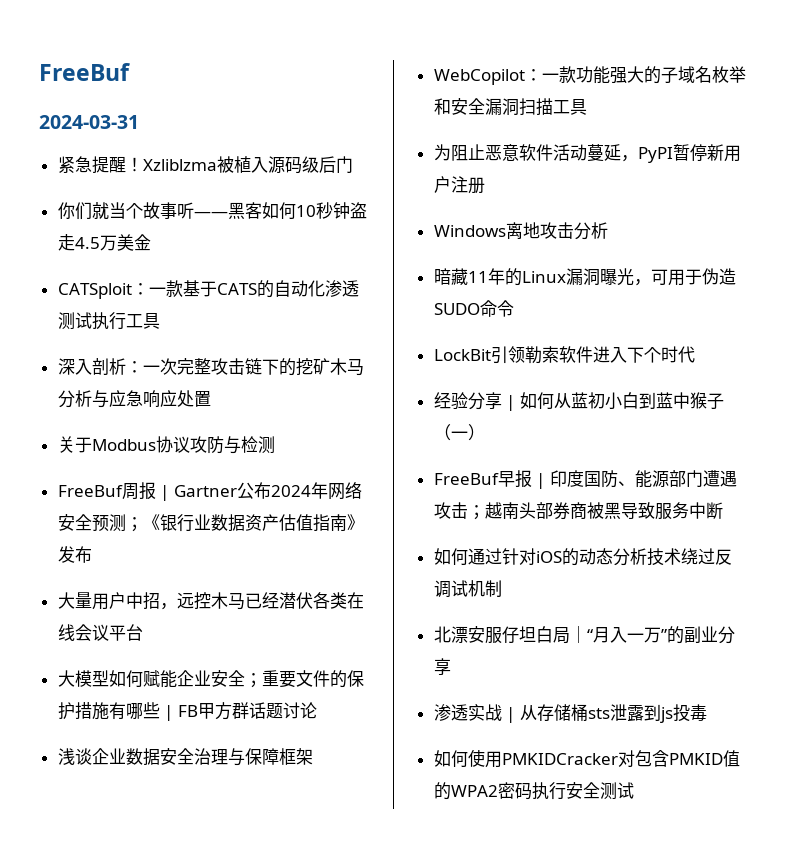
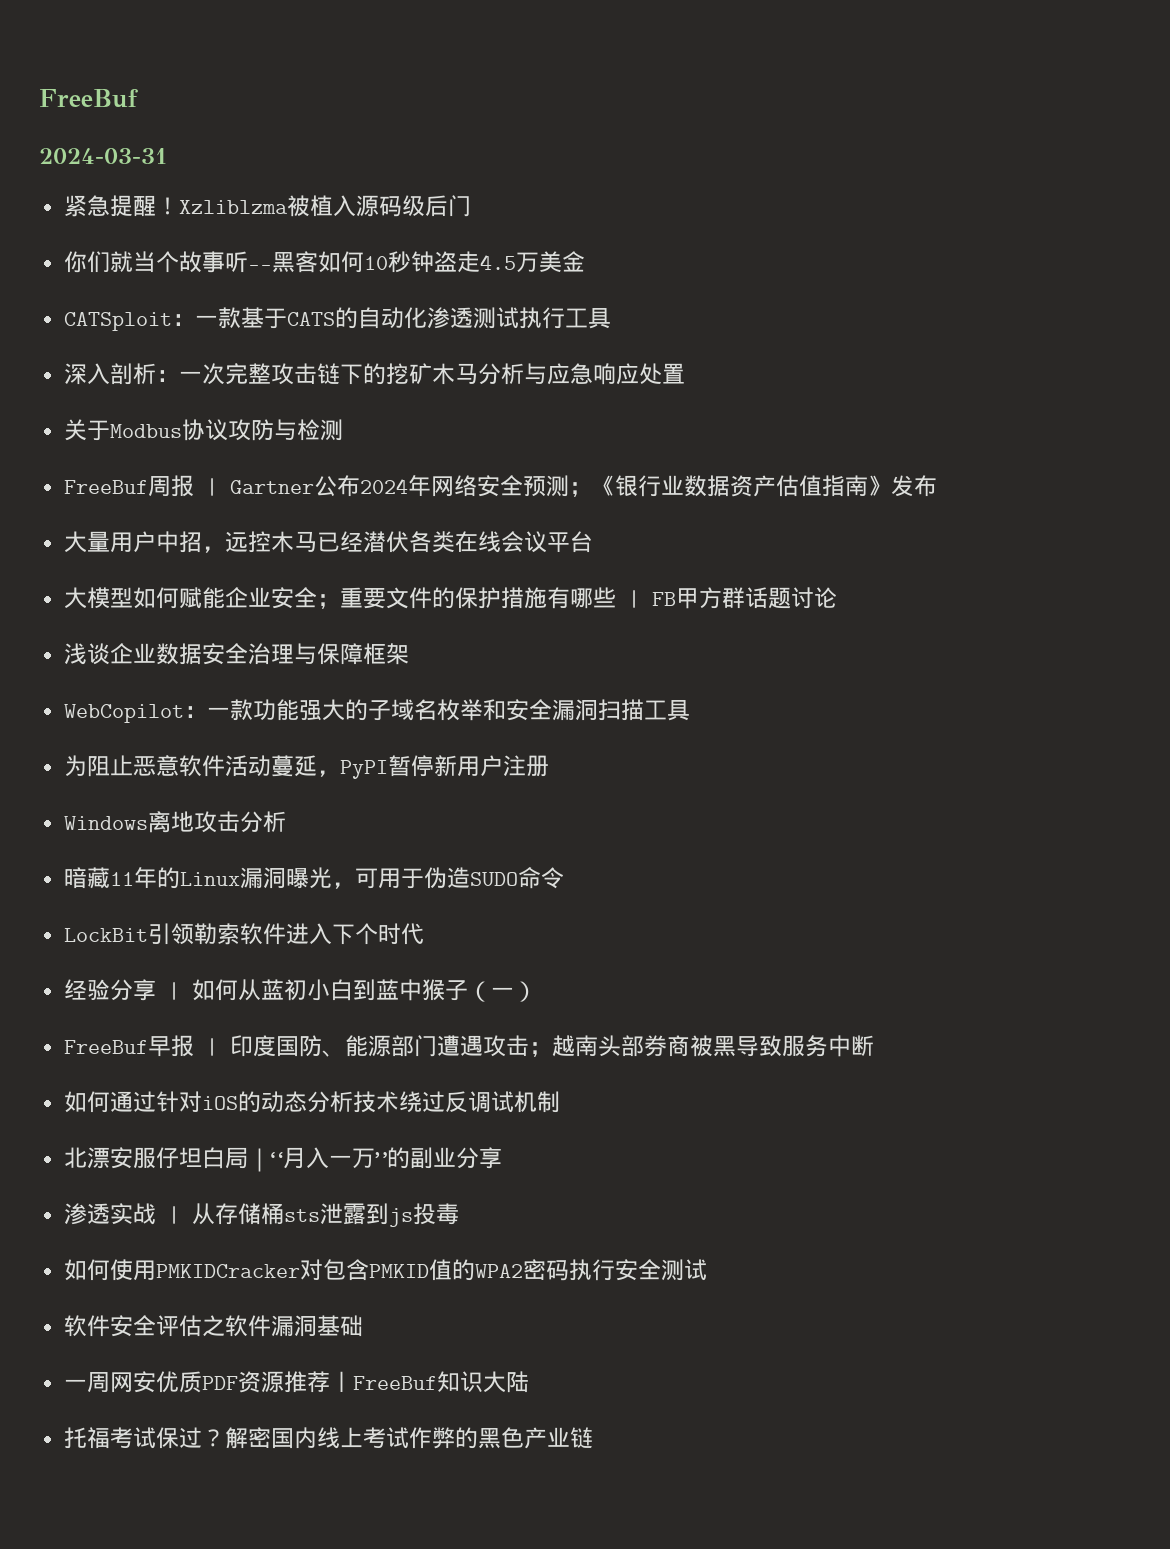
(634, 790) none -> [64,1315,364,1337] [64,1371,530,1393] [64,1427,594,1449] // 软件安全评估之软件漏洞基础 // 一周网安优质PDF资源推荐丨FreeBuf知识大陆 // 托福考试保过？解密国内线上考试作弊的黑色产业链

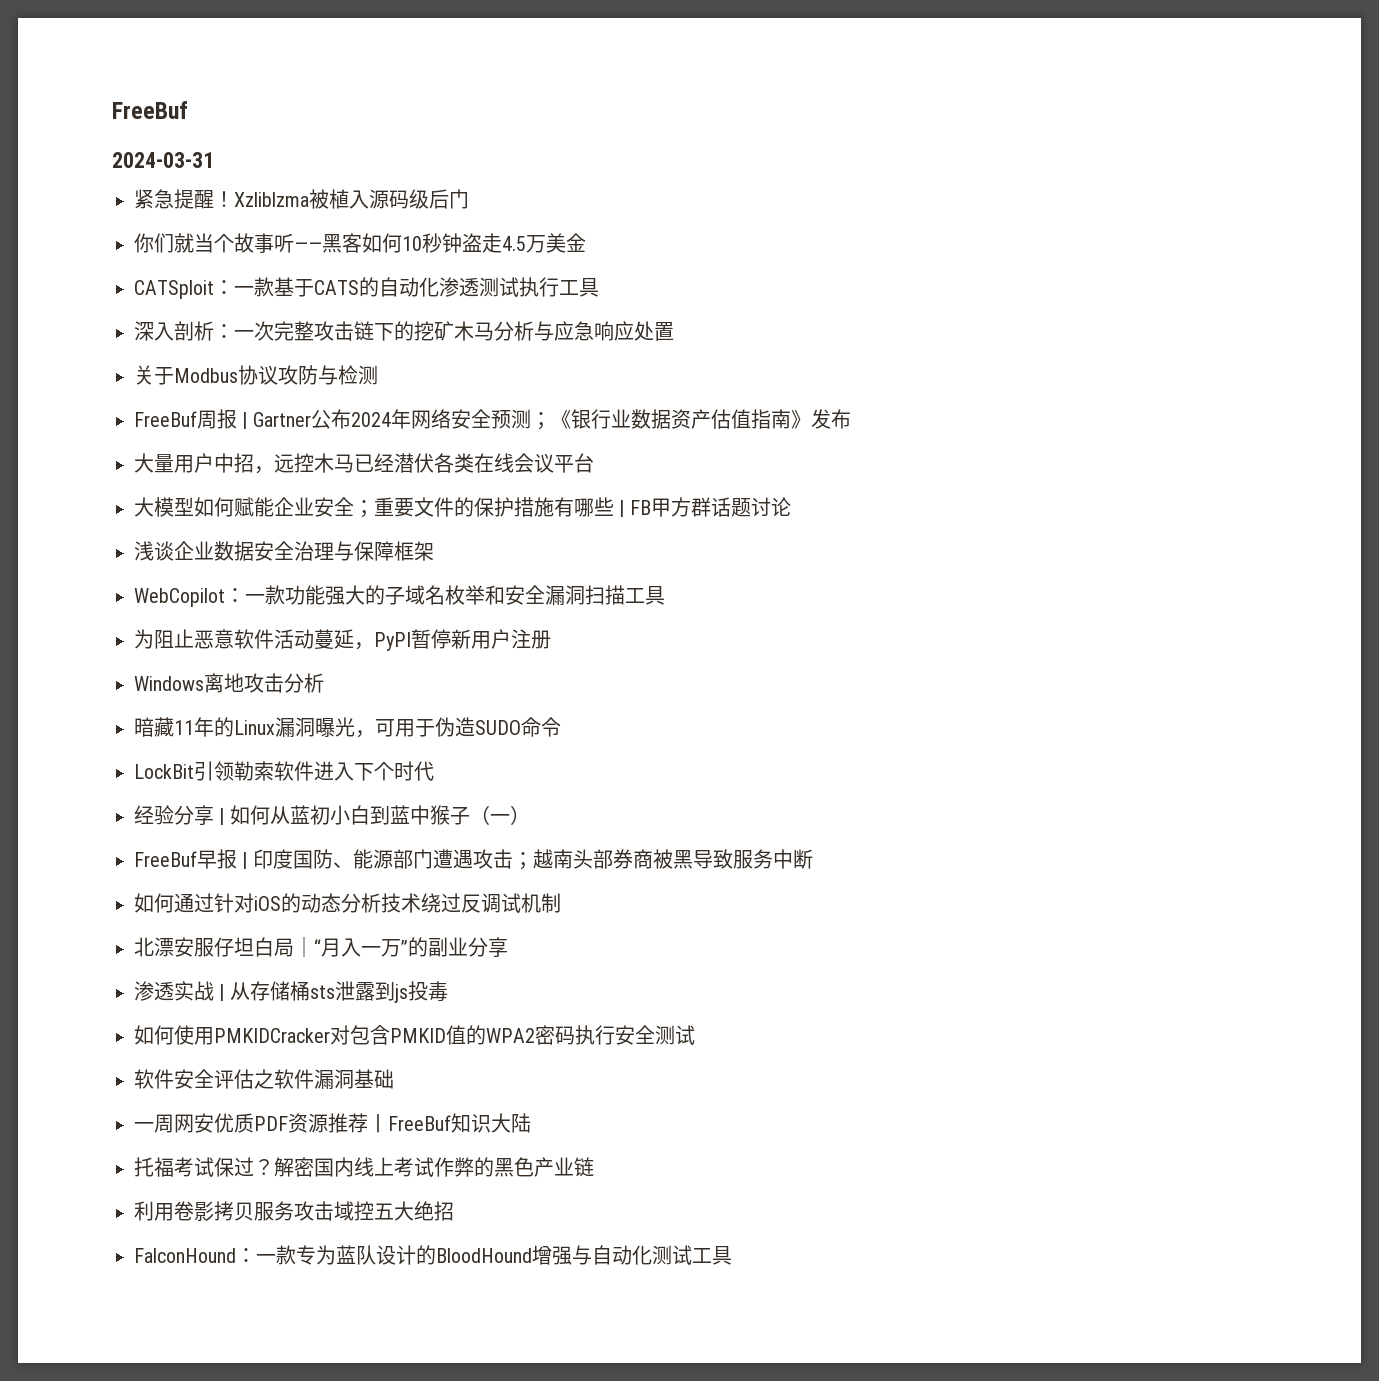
(594, 1437) none -> [134,1201,454,1221] [134,1245,732,1265] // 利用卷影拷贝服务攻击域控五大绝招 // FalconHound：一款专为蓝队设计的BloodHound增强与自动化测试工具

